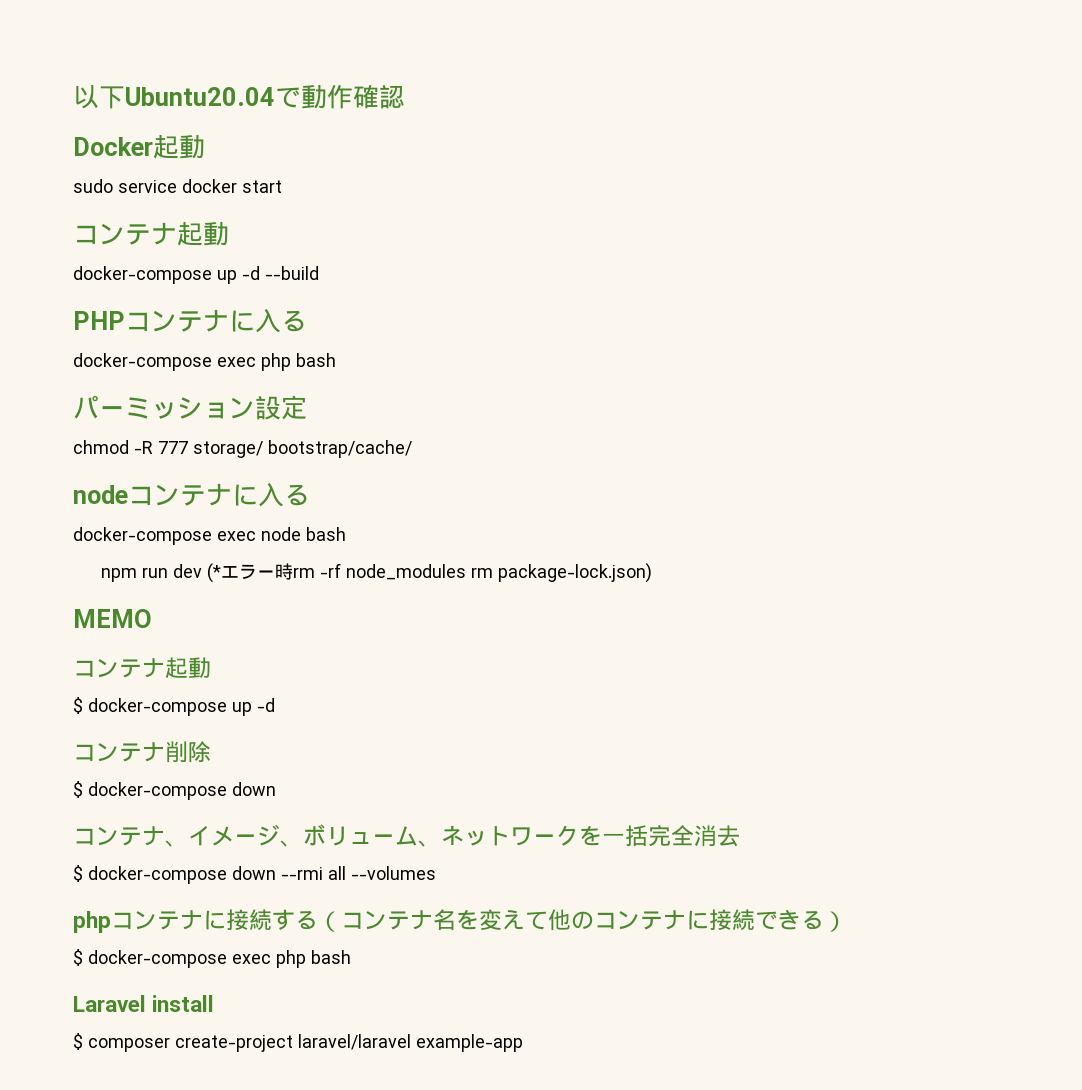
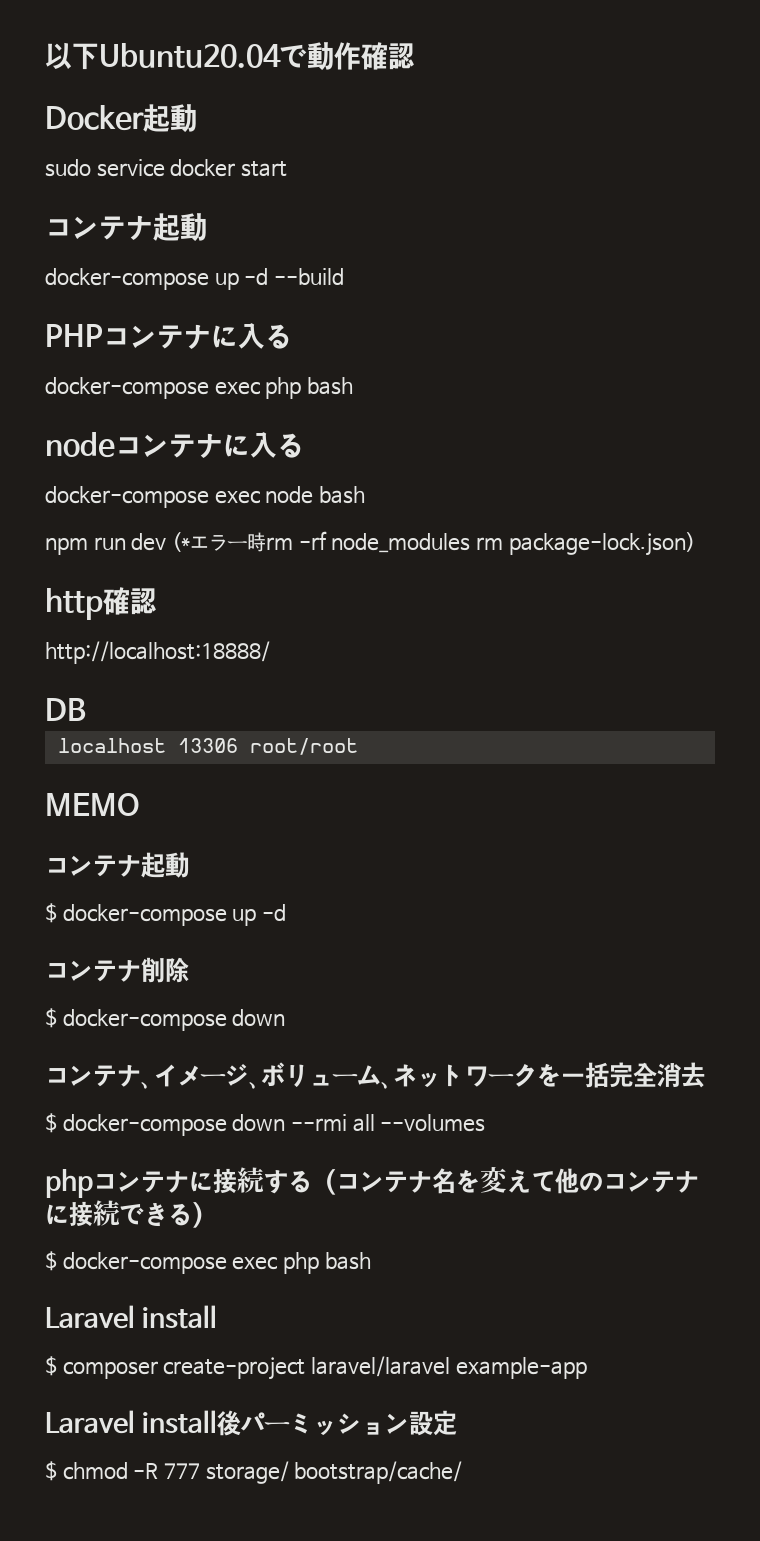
[73,395,307,420] [73,440,412,458] // パーミッション設定 // chmod -R 777 storage/ bootstrap/cache/ -> (354, 386) none
(652, 573) none -> [45,587,157,620] [45,641,270,664] [45,698,86,721] [57,738,358,755] // http確認 // http://localhost:18888/ // DB // localhost 13306 root/root
(523, 1043) none -> [45,1410,458,1436] [45,1461,463,1484] // Laravel install後パーミッション設定 // $ chmod -R 777 storage/ bootstrap/cache/

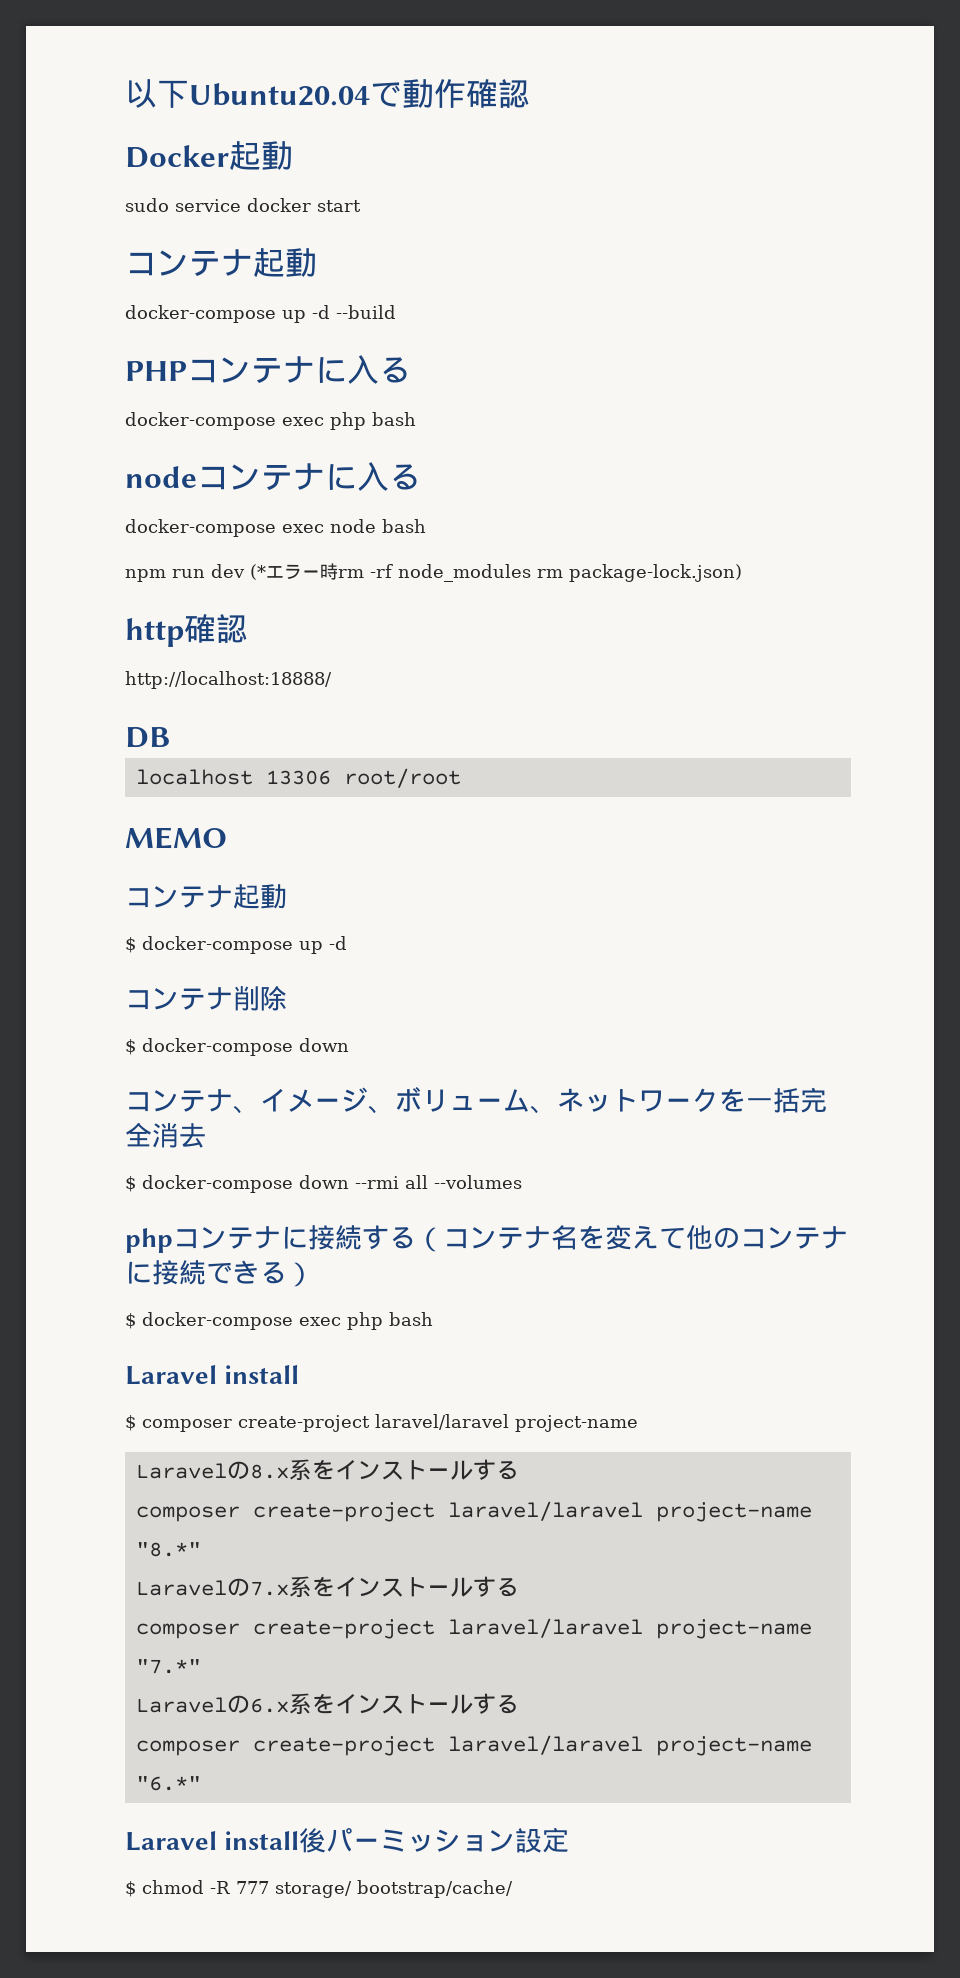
[455,1357,587,1379] example-app -> [515,1415,638,1432] [135,1459,519,1481] [135,1501,812,1522] [135,1542,201,1557] [135,1576,519,1598] [135,1618,812,1639] [135,1659,201,1674] [135,1693,519,1715] [135,1735,812,1756] [135,1776,201,1791] project-name // Laravelの8.x系をインストールする // composer create-project laravel/laravel project-name "8.*" // Laravelの7.x系をインストールする // composer create-project laravel/laravel project-name "7.*" // Laravelの6.x系をインストールする // composer create-project laravel/laravel project-name "6.*"

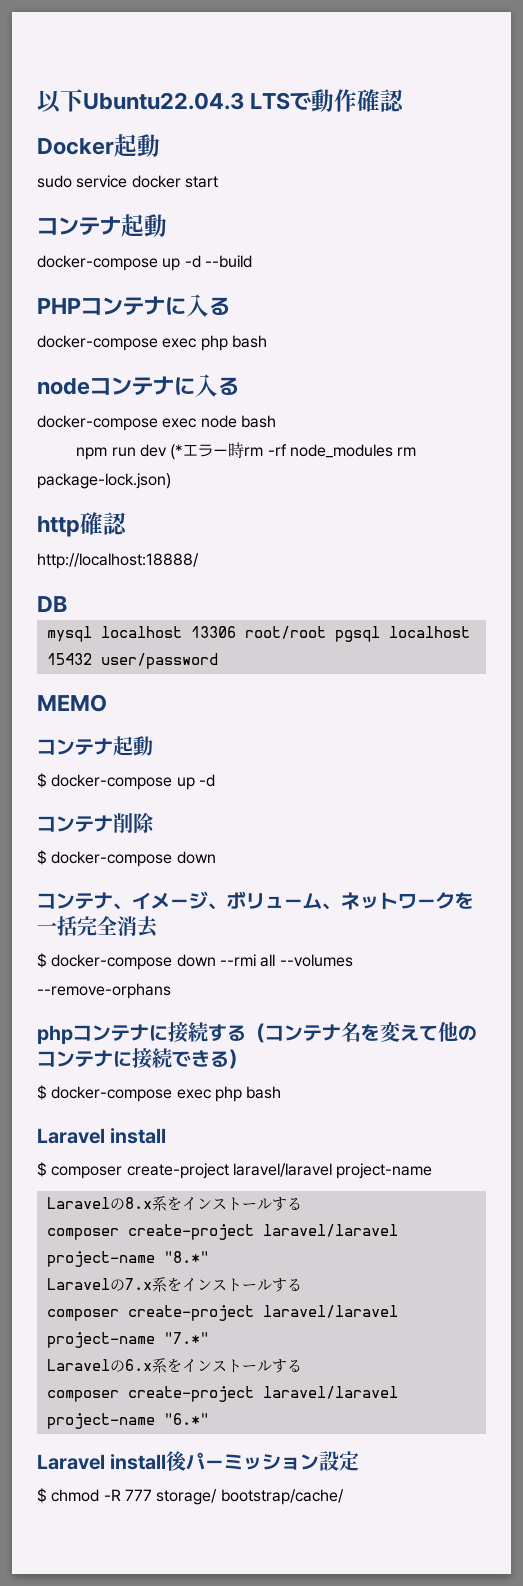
[189,83,370,106] Ubuntu20.04 -> [83,92,291,110] Ubuntu22.04.3 LTS
(170, 737) none -> [46,626,92,642] mysql
(461, 778) none -> [334,626,470,642] [46,653,218,669] pgsql localhost 15432 user/password
(522, 1182) none -> [37,983,171,999] --remove-orphans

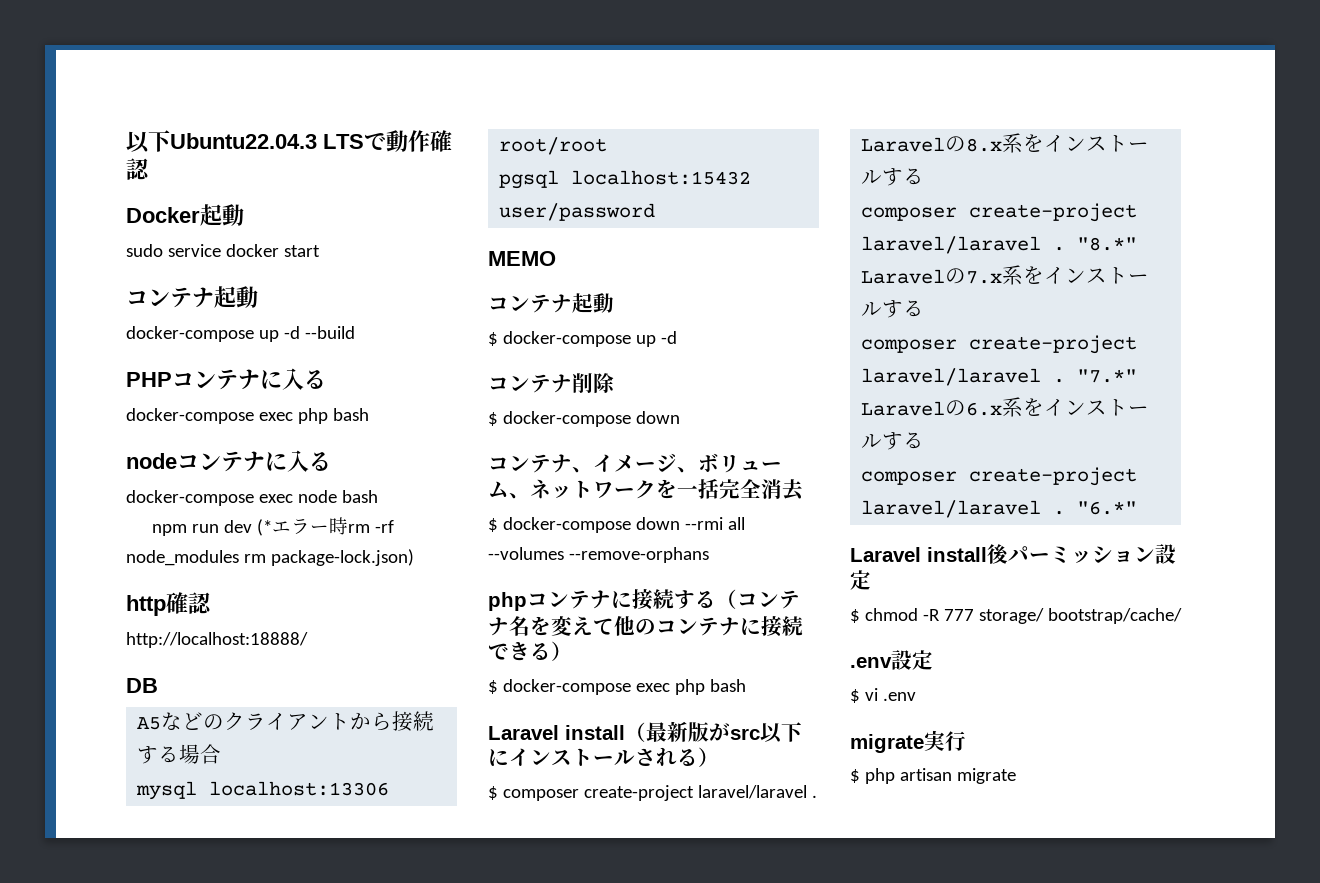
(67, 604) none -> [137,711,435,732] [137,744,222,764] // A5などのクライアントから接続する場合
[100,626,236,638] localhost 13306 -> [209,781,390,796] localhost:13306
[334,626,470,642] [46,653,92,665] pgsql localhost 15432 -> [499,170,752,189] // pgsql localhost:15432
(167, 1136) none -> [625,721,802,743] [488,747,719,767] （最新版がsrc以下にインストールされる）
[336,1163,433,1179] project-name -> [811,795,817,798] .
[46,1251,155,1267] project-name -> [1053,247,1066,251] .
[46,1332,155,1348] project-name -> [1053,379,1066,383] .
[46,1413,155,1429] project-name -> [1053,511,1066,515] .
(344, 1497) none -> [850,650,933,670] [850,688,916,703] [850,730,966,753] [850,768,1016,784] // .env設定 // $ vi .env // migrate実行 // $ php artisan migrate

